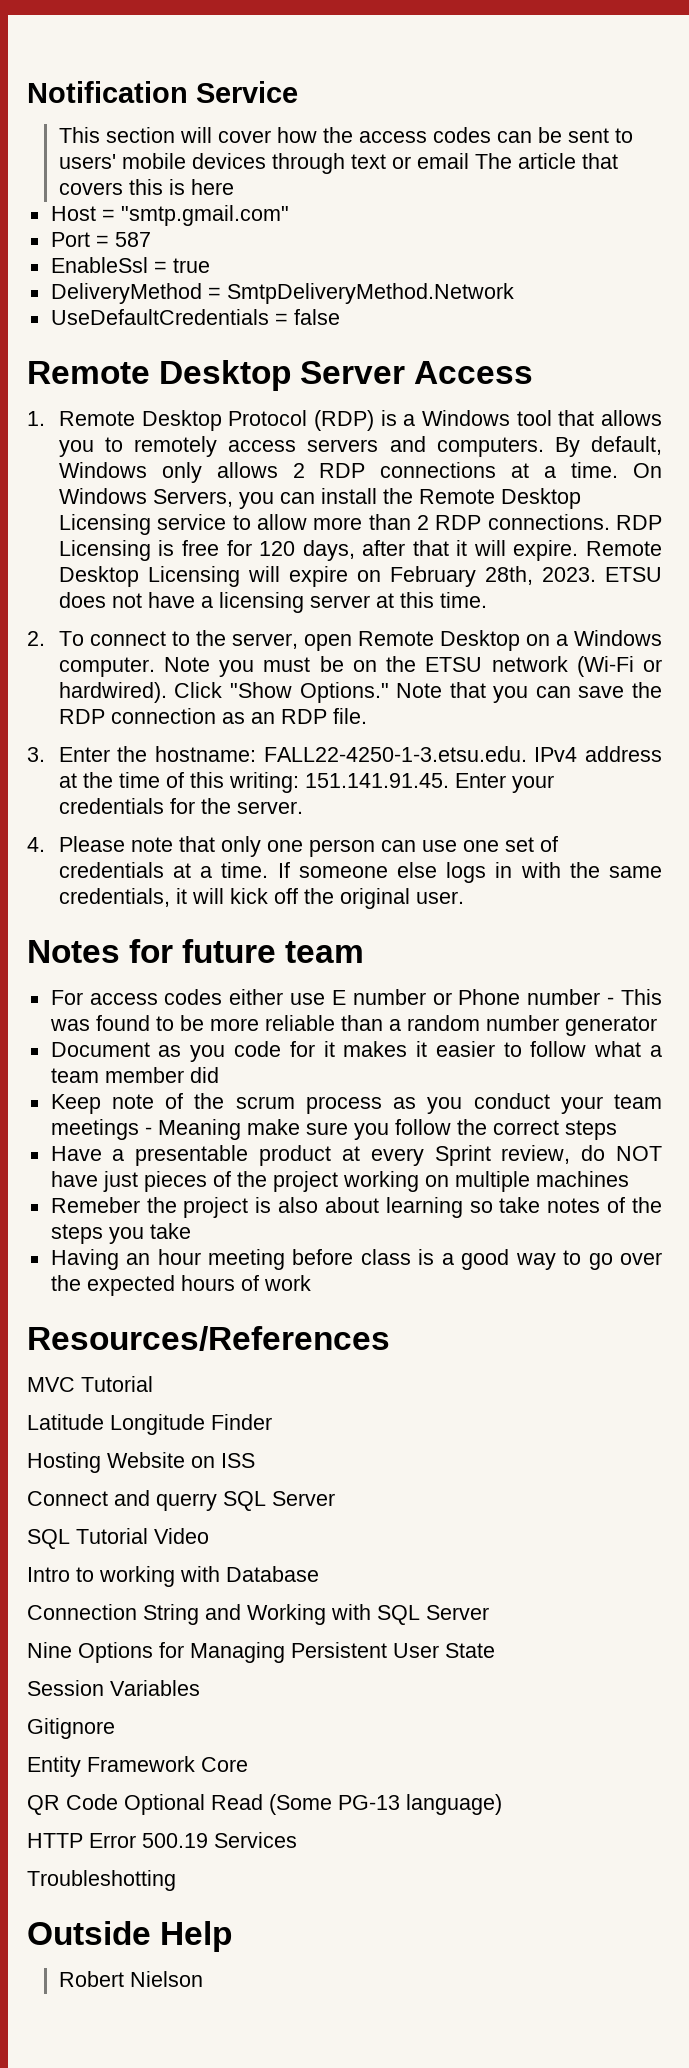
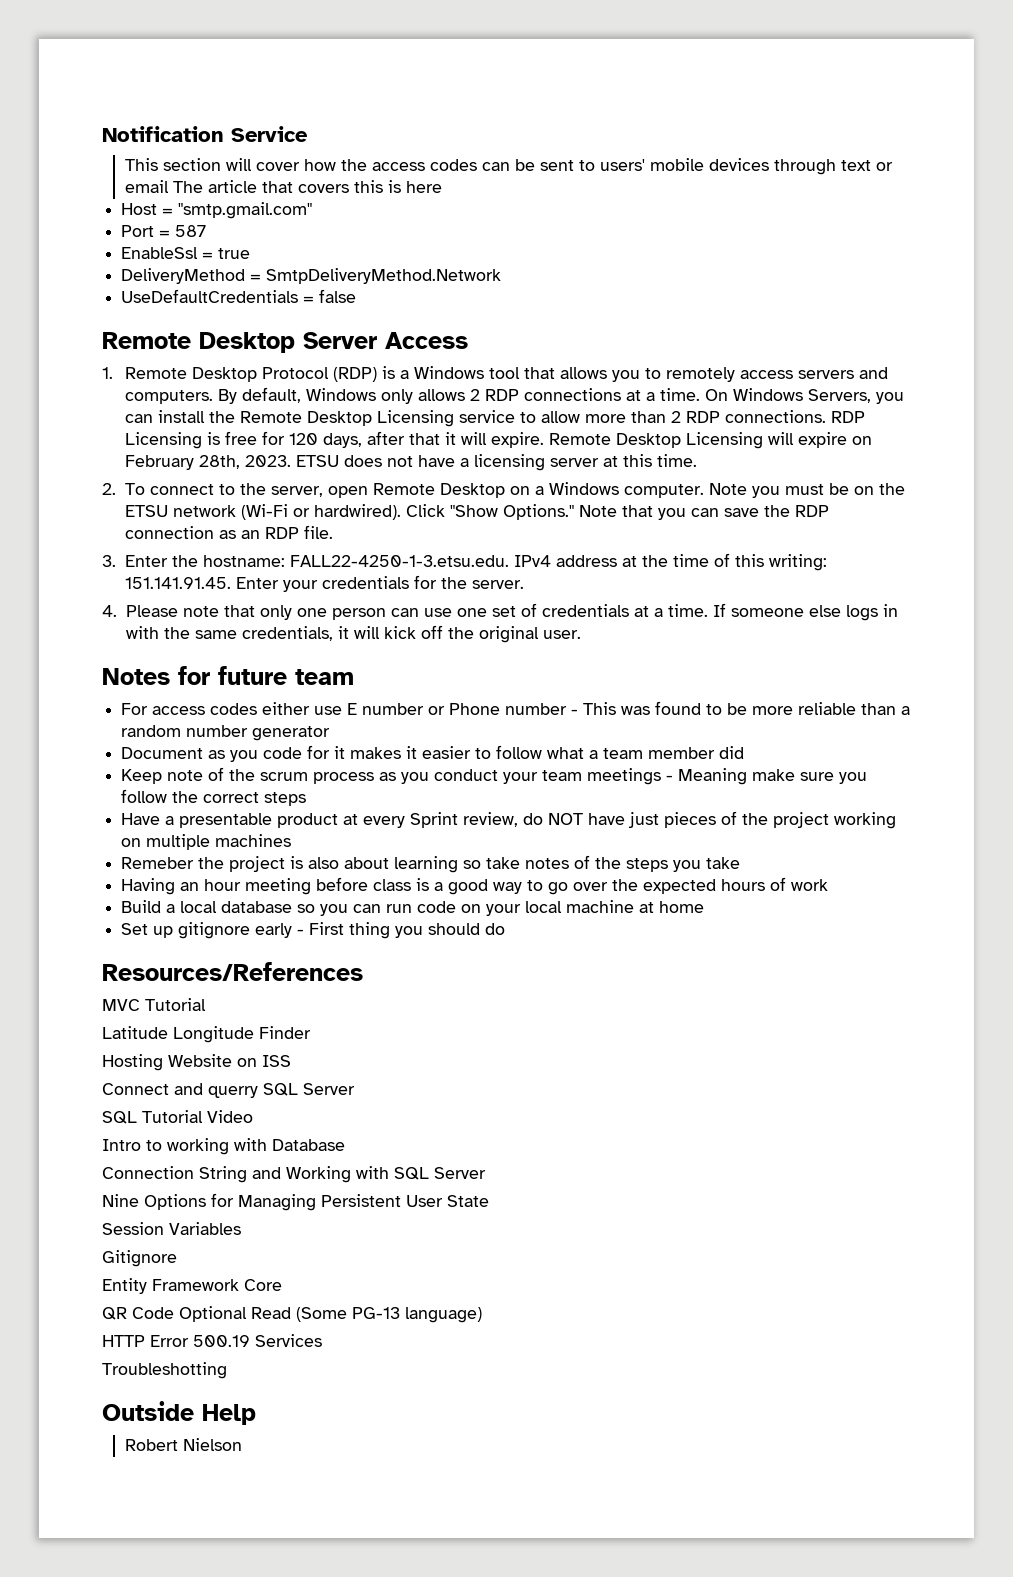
(311, 1283) none -> [121,900,705,916] [121,922,506,939] // Build a local database so you can run code on your local machine at home // Set up gitignore early - First thing you should do

